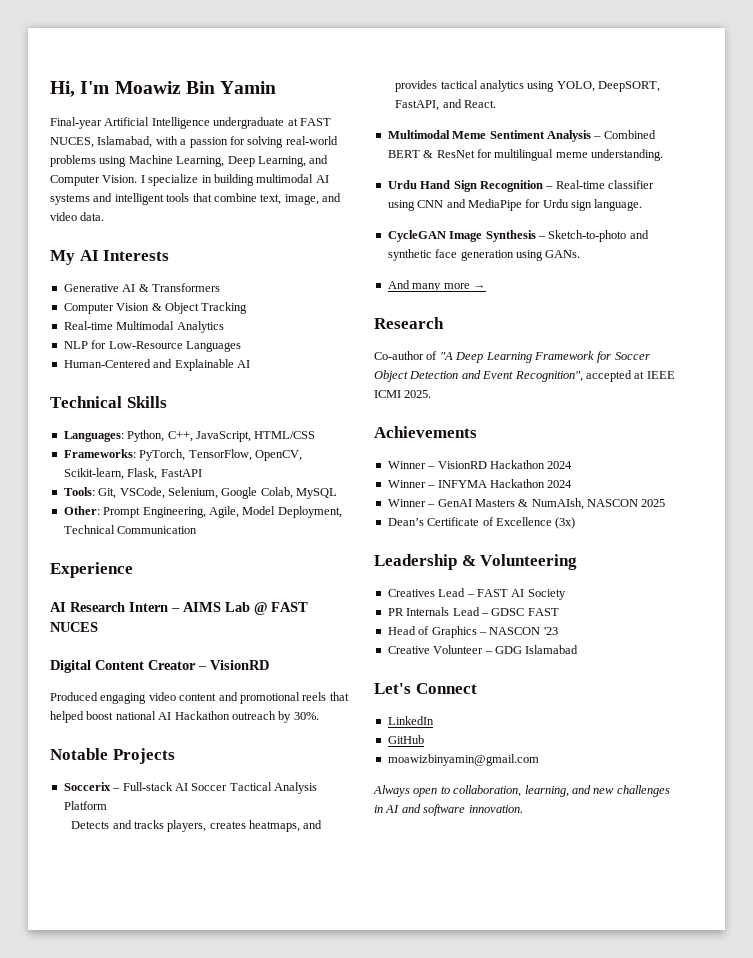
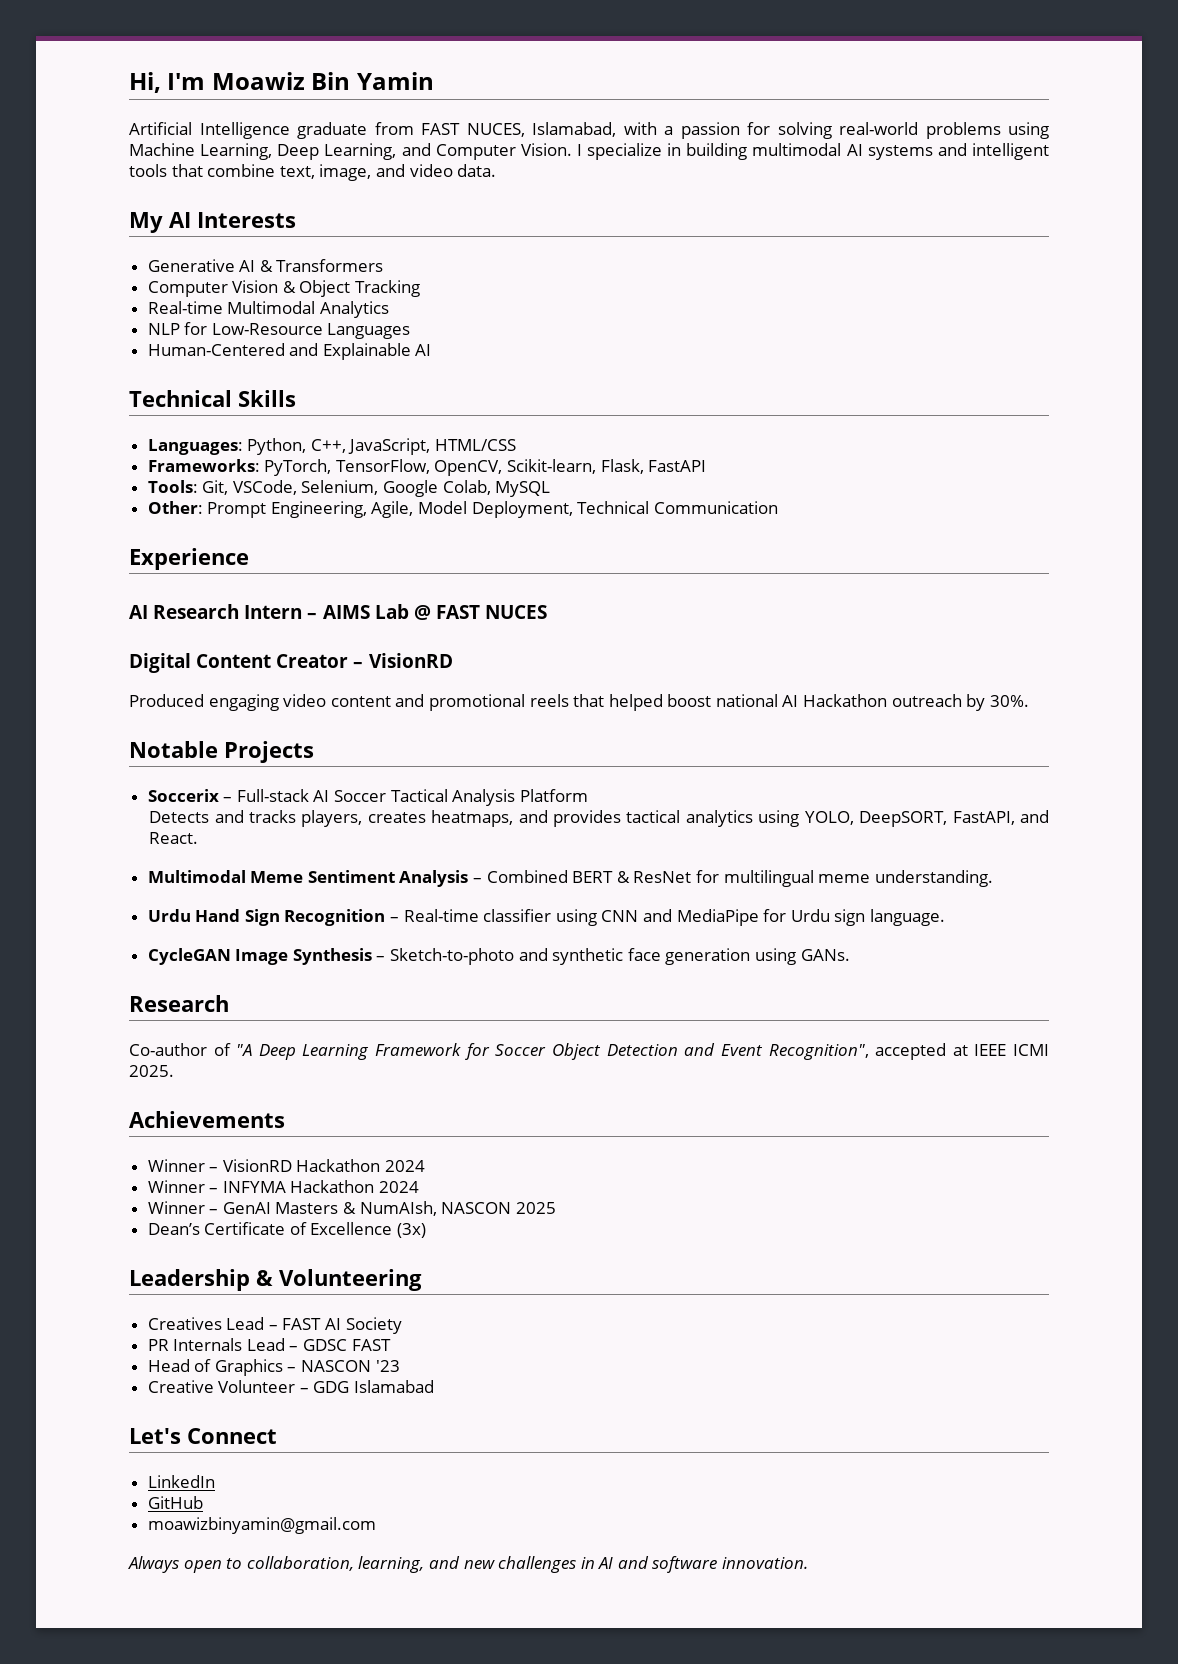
[50,117,102,129] Final-year -> (434, 81) none
[213,117,298,129] undergraduate at -> [297,122,414,139] graduate from
[387,280,486,292] // And many more → -> (850, 955) none

